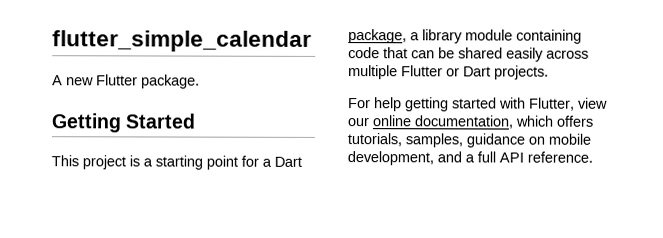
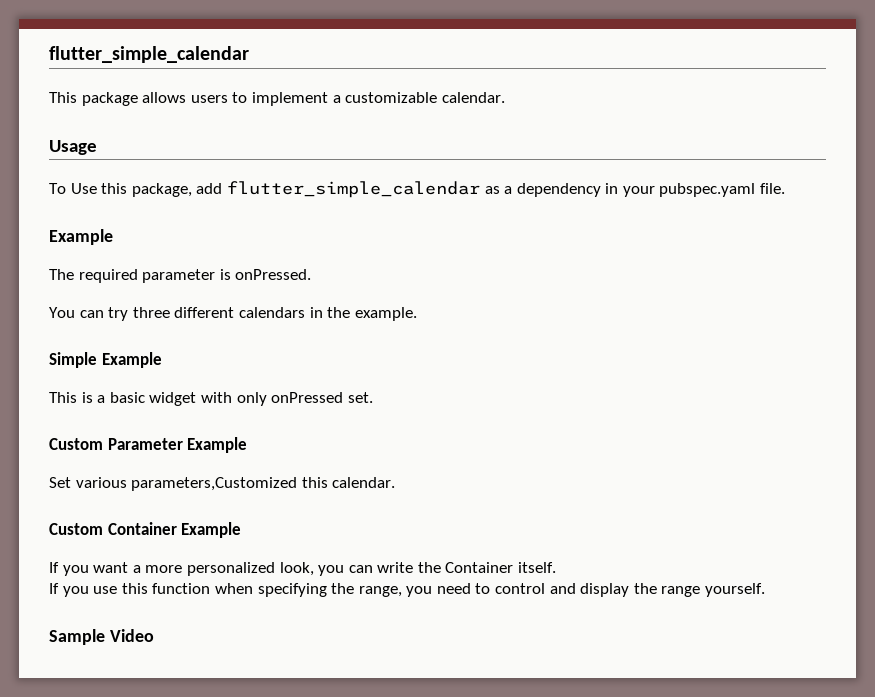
[52,74,200,89] [51,113,197,133] [51,155,126,170] A new Flutter package. // Getting Started // This project -> [49,92,505,106] [49,140,97,155] [49,181,786,198] [49,229,113,245] [49,269,312,283] [49,307,417,321] [49,352,162,368] [49,392,77,403] This package allows users to implement a customizable calendar. // Usage // To Use this package, add flutter_simple_calendar as a dependency in your pubspec.yaml file. // Example // The required parameter is onPressed. // You can try three different calendars in the example. // Simple Example // This
[155,155,302,170] [348,29,582,44] [348,47,589,62] [348,65,549,80] [348,97,608,112] [347,115,594,129] [347,133,591,148] [347,151,593,166] starting point for a Dart package, a library module containing code that can be shared easily across multiple Flutter or Dart projects. // For help getting started with Flutter, view our online documentation, which offers tutorials, samples, guidance on mobile development, and a full API reference. -> [109,392,373,406] [49,437,248,453] [49,477,396,491] [49,522,242,538] [49,562,557,576] [49,583,766,597] [49,629,154,645] basic widget with only onPressed set. // Custom Parameter Example // Set various parameters,Customized this calendar. // Custom Container Example // If you want a more personalized look, you can write the Container itself. // If you use this function when specifying the range, you need to control and display the range yourself. // Sample Video

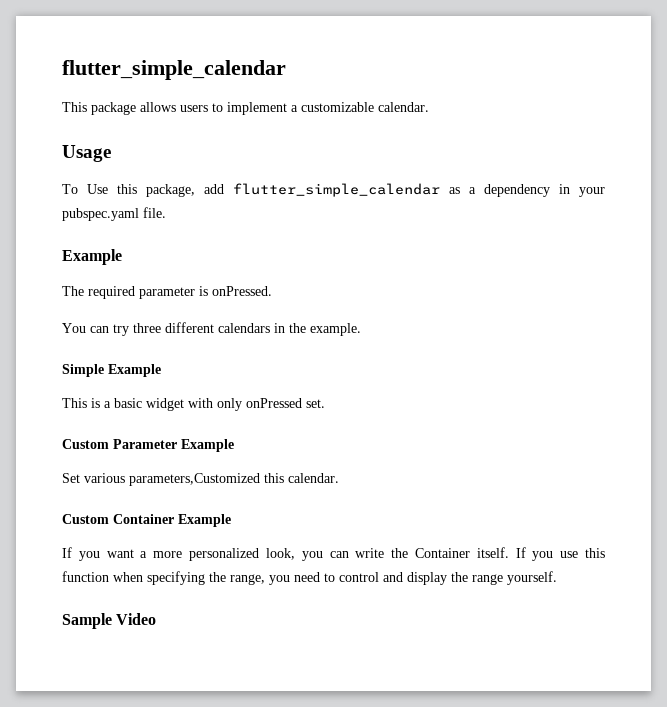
(557, 567) // -> (509, 552) none

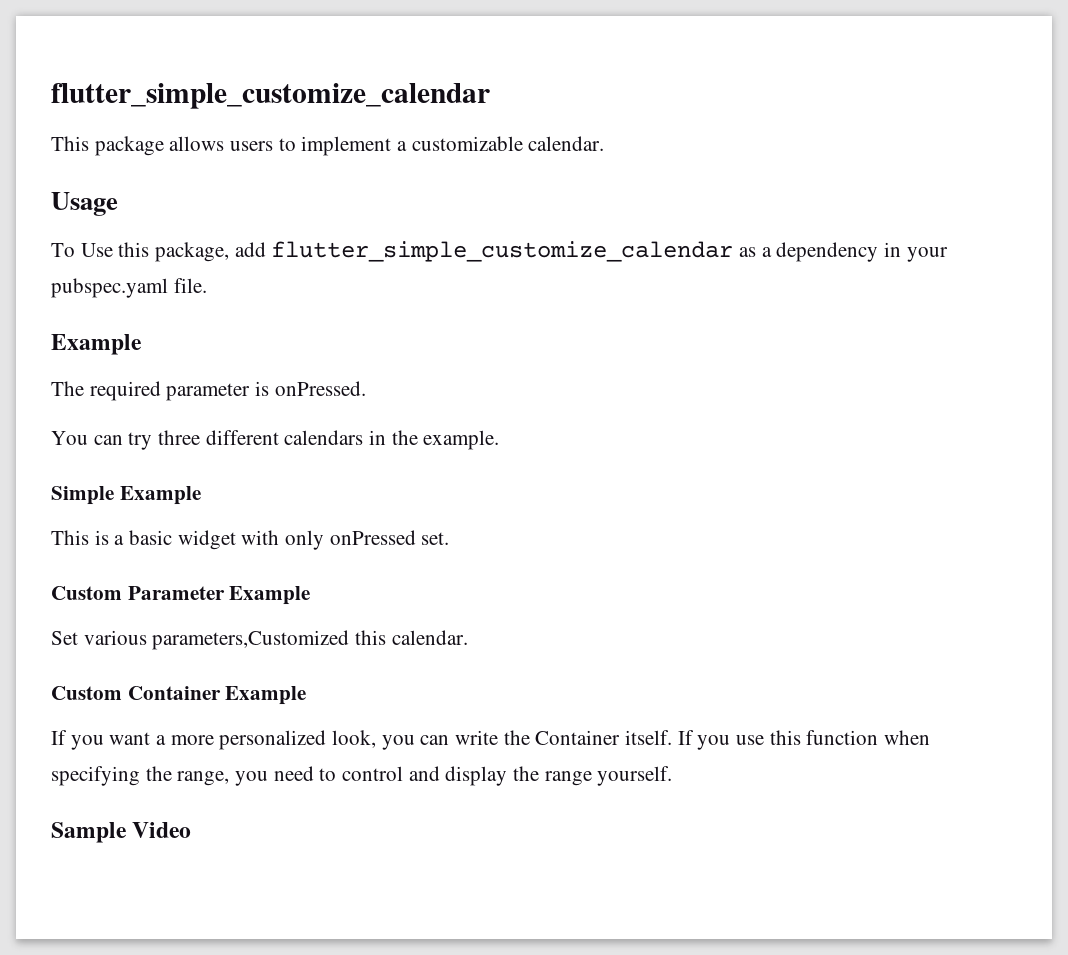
[62,60,286,80] flutter_simple_calendar -> [51,83,490,109] flutter_simple_customize_calendar
[233,183,440,197] flutter_simple_calendar -> [271,241,734,262] flutter_simple_customize_calendar

